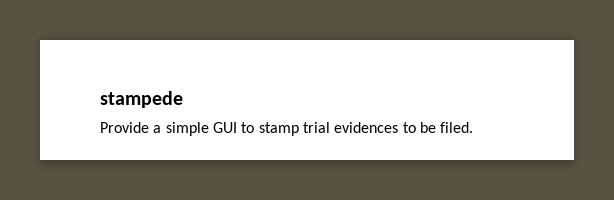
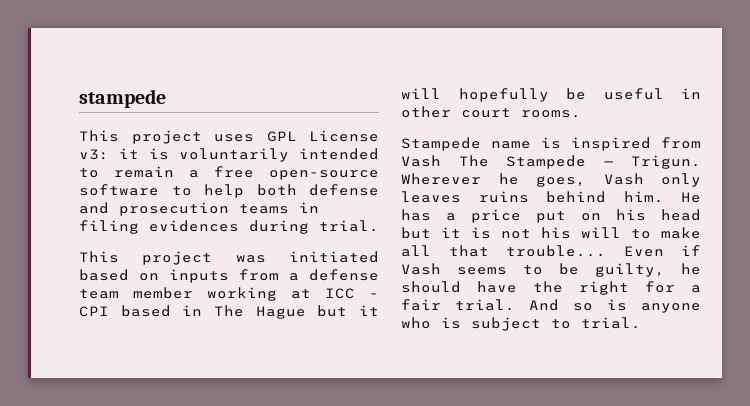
[100,122,474,136] Provide a simple GUI to stamp trial evidences to be filed. -> [79,130,379,144] [79,148,379,162] [79,166,379,180] [79,184,379,198] [79,202,319,216] [79,220,379,234] [79,251,379,265] [79,269,379,283] [79,287,379,301] [79,305,379,319] [401,88,701,102] [401,106,581,118] [401,137,701,151] [401,155,701,169] [401,173,701,187] [401,191,701,203] [401,209,701,223] [401,227,701,239] [401,245,701,257] [401,263,701,277] [401,281,701,295] [401,299,701,313] [401,317,641,331] This project uses GPL License v3: it is voluntarily intended to remain a free open-source software to help both defense and prosecution teams in filing evidences during trial. // This project was initiated based on inputs from a defense team member working at ICC - CPI based in The Hague but it will hopefully be useful in other court rooms. // Stampede name is inspired from Vash The Stampede — Trigun. Wherever he goes, Vash only leaves ruins behind him. He has a price put on his head but it is not his will to make all that trouble... Even if Vash seems to be guilty, he should have the right for a fair trial. And so is anyone who is subject to trial.

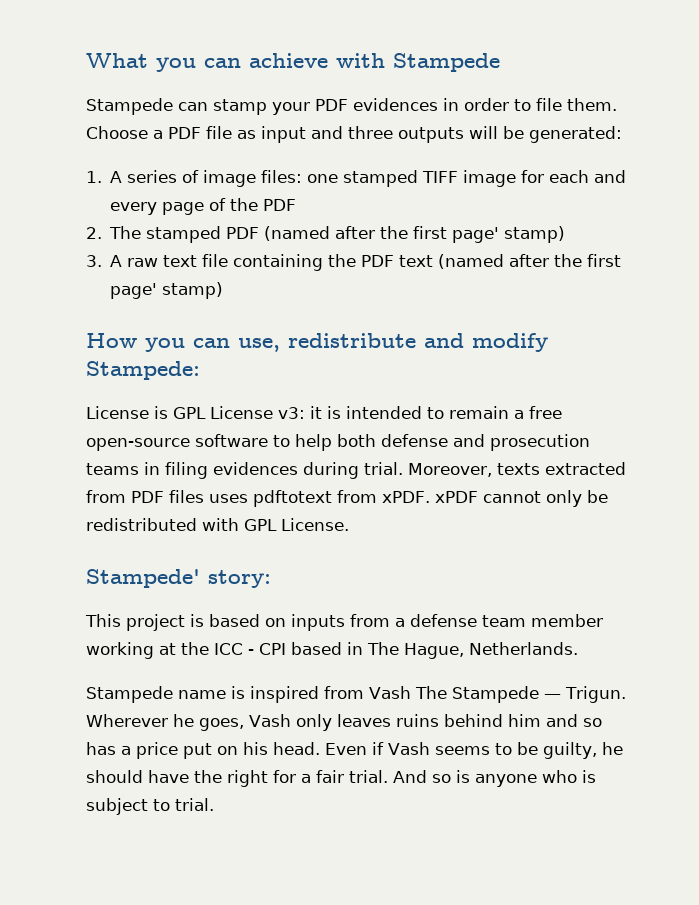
[79,89,166,108] [79,130,254,144] stampede // This project uses -> [86,53,500,72] [86,98,617,115] [86,126,622,143] [86,170,627,187] [110,198,297,215] [86,226,566,243] [86,254,622,271] [110,282,224,299] [86,333,548,352] [86,361,200,380] [86,406,168,419] What you can achieve with Stampede // Stampede can stamp your PDF evidences in order to file them. Choose a PDF file as input and three outputs will be generated: // 1. A series of image files: one stamped TIFF image for each and every page of the PDF // 2. The stamped PDF (named after the first page' stamp) // 3. A raw text file containing the PDF text (named after the first page' stamp) // How you can use, redistribute and modify Stampede: // License is
[179,148,289,162] voluntarily -> (341, 412) none
[79,251,379,265] // This project was initiated -> [408,462,626,477] [86,490,608,507] [86,518,349,531] [86,569,271,588] [85,614,204,631] Moreover, texts extracted from PDF files uses pdftotext from xPDF. xPDF cannot only be redistributed with GPL License. // Stampede' story: // This project is
(311, 294) none -> [181,642,209,655] the
[255,305,379,319] [401,88,701,102] [401,106,581,118] Hague but it will hopefully be useful in other court rooms. -> [404,642,578,659] Hague, Netherlands.
[623,191,701,203] him. He -> [507,714,602,727] him and so
[661,209,701,221] [401,227,701,239] [401,245,606,257] head but it is not his will to make all that trouble... -> [273,742,320,755] head.

